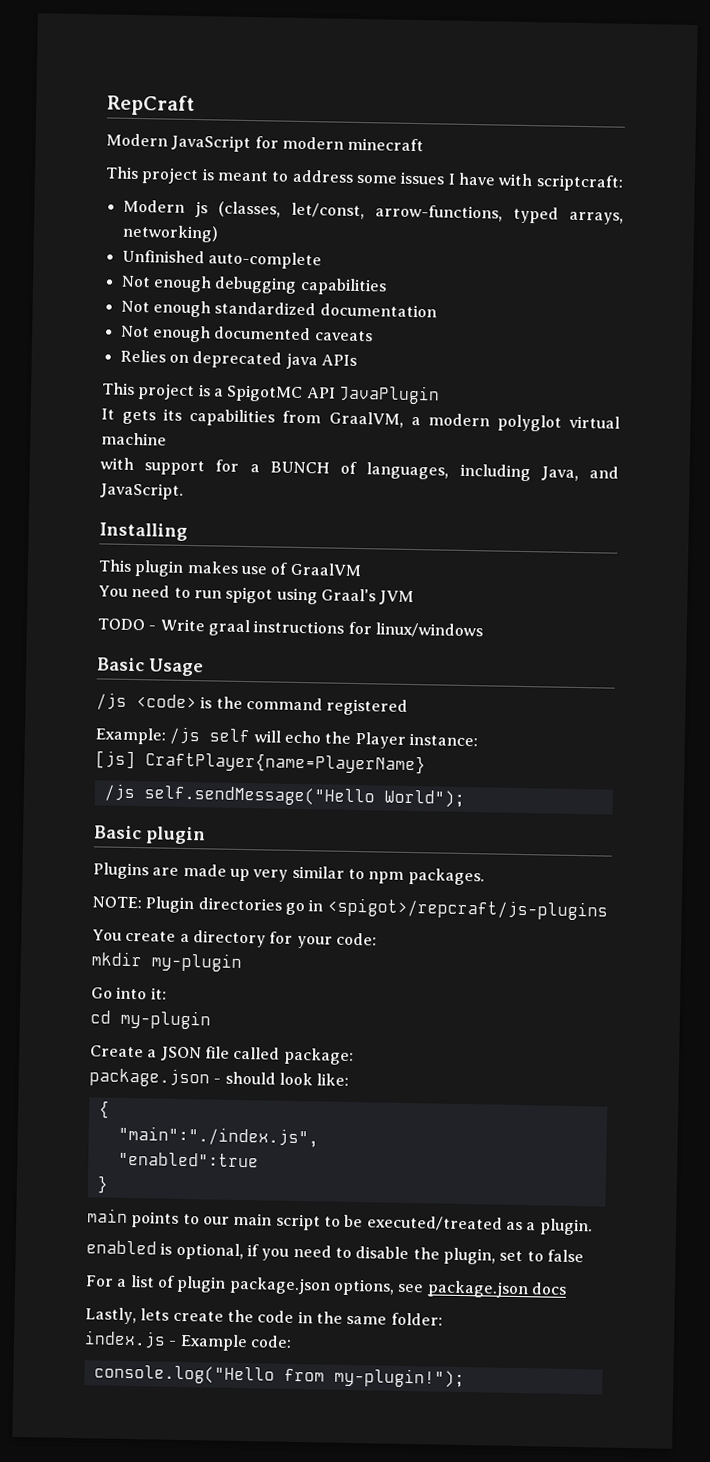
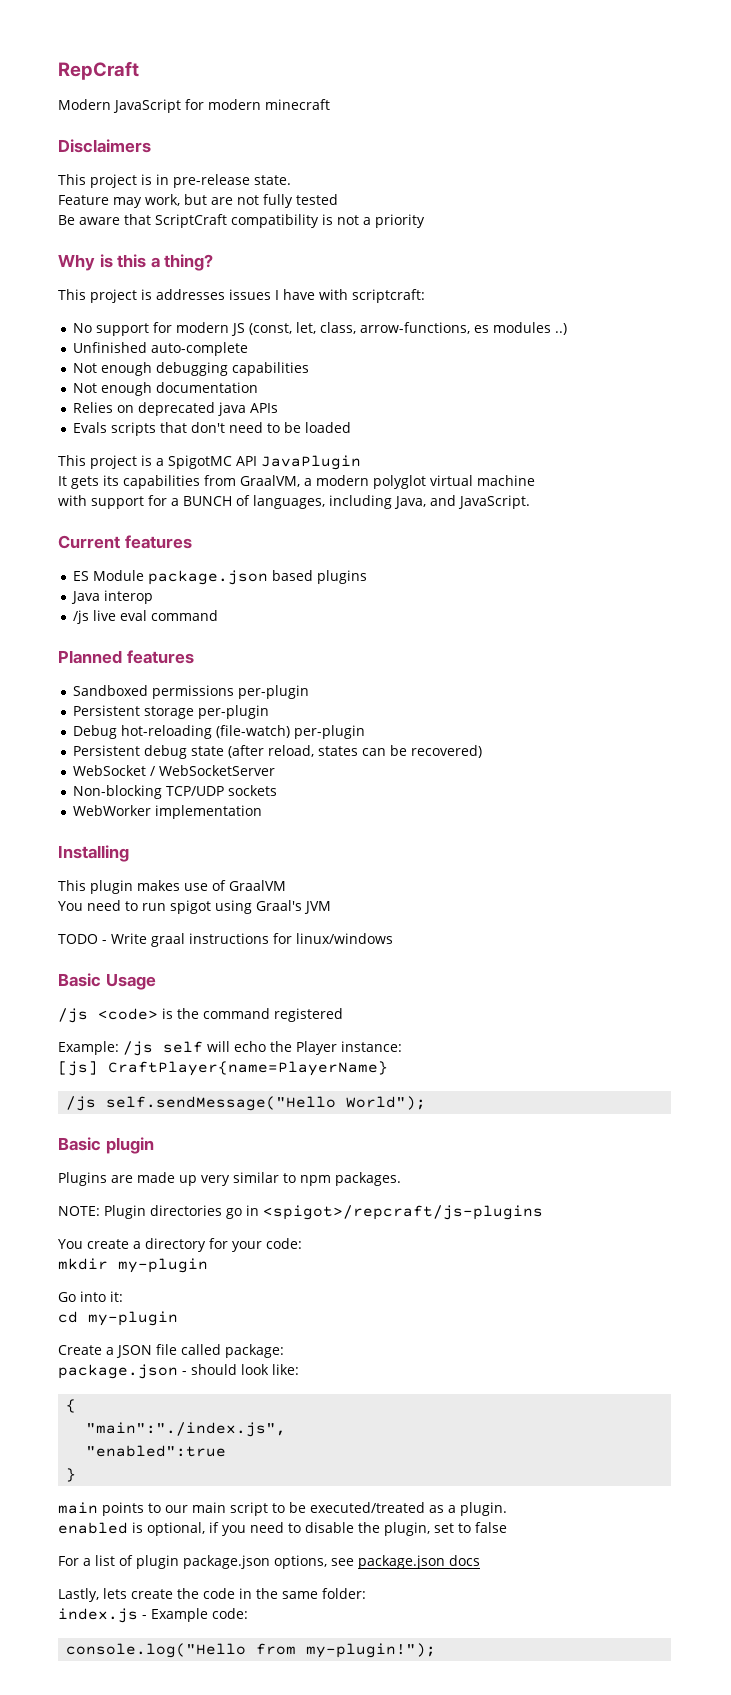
[105,166,397,185] // This project is meant to address some -> [58,139,151,153] [58,174,291,188] [58,194,338,208] [58,214,425,228] [58,254,214,271] [58,289,225,303] // Disclaimers // This project is in pre-release state. // Feature may work, but are not fully tested // Be aware that ScriptCraft compatibility is not a priority // Why is this a thing? // This project is addresses
[122,199,624,225] [121,224,219,243] Modern js (classes, let/const, arrow-functions, typed arrays, networking) -> [72,322,567,336] No support for modern JS (const, let, class, arrow-functions, es modules ..)
[214,301,317,316] standardized -> (152, 389) none
[120,325,373,343] // Not enough documented caveats -> (258, 387) none
(357, 360) none -> [72,422,351,436] // Evals scripts that don't need to be loaded
(184, 491) none -> [58,535,192,549] [72,570,367,585] [70,590,153,604] [72,610,218,624] [58,650,194,664] [72,685,309,699] [72,705,269,719] [72,725,365,739] [72,745,482,759] [72,765,275,776] [72,785,277,799] [72,805,262,819] // Current features // ES Module package.json based plugins // Java interop // /js live eval command // Planned features // Sandboxed permissions per-plugin // Persistent storage per-plugin // Debug hot-reloading (file-watch) per-plugin // Persistent debug state (after reload, states can be recovered) // WebSocket / WebSocketServer // Non-blocking TCP/UDP sockets // WebWorker implementation

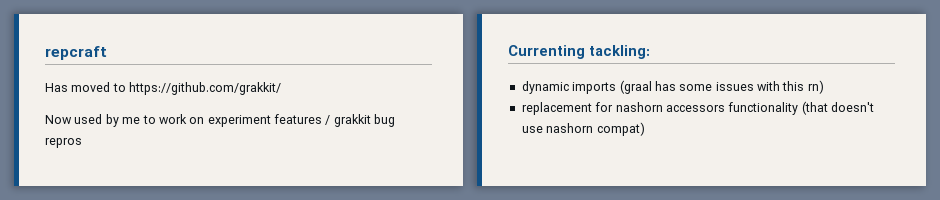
[58,61,139,80] [58,99,330,113] [58,139,151,153] [58,174,291,188] [58,194,338,208] [58,214,425,228] [58,254,214,271] [58,289,425,303] [72,322,567,336] [72,342,248,356] [72,362,309,376] [72,382,258,396] [72,402,278,416] [72,422,351,436] [58,455,361,470] [58,475,535,489] [58,495,530,509] [58,535,192,549] [72,570,367,585] [70,590,153,604] [72,610,218,624] [58,650,194,664] [72,685,309,699] [72,705,269,719] [72,725,365,739] [72,745,482,759] [72,765,275,776] [72,785,277,799] [72,805,262,819] [58,845,129,862] [58,880,286,894] [58,900,331,914] [58,933,393,947] [58,973,156,990] [58,1008,343,1023] [58,1041,402,1056] [58,1061,388,1076] [66,1096,427,1111] [58,1137,154,1154] [58,1172,401,1186] [58,1205,543,1220] [58,1238,302,1252] [58,1258,208,1273] [58,1291,123,1302] [58,1311,178,1326] [58,1344,284,1358] [58,1364,299,1379] [66,1399,77,1413] [86,1422,287,1437] [86,1445,227,1457] [66,1468,77,1482] [58,1502,507,1516] [58,1522,507,1536] [58,1555,480,1569] [58,1588,366,1602] [58,1608,248,1623] [66,1643,437,1658] RepCraft // Modern JavaScript for modern minecraft // Disclaimers // This project is in pre-release state. // Feature may work, but are not fully tested // Be aware that ScriptCraft compatibility is not a priority // Why is this a thing? // This project is addresses issues I have with scriptcraft: // No support for modern JS (const, let, class, arrow-functions, es modules ..) // Unfinished auto-complete // Not enough debugging capabilities // Not enough documentation // Relies on deprecated java APIs // Evals scripts that don't need to be loaded // This project is a SpigotMC API JavaPlugin // It gets its capabilities from GraalVM, a modern polyglot virtual machine // with support for a BUNCH of languages, including Java, and JavaScript. // Current features // ES Module package.json based plugins // Java interop // /js live eval command // Planned features // Sandboxed permissions per-plugin // Persistent storage per-plugin // Debug hot-reloading (file-watch) per-plugin // Persistent debug state (after reload, states can be recovered) // WebSocket / WebSocketServer // Non-blocking TCP/UDP sockets // WebWorker implementation // Installing // This plugin makes use of GraalVM // You need to run spigot using Graal's JVM // TODO - Write graal instructions for linux/windows // Basic Usage // /js <code> is the command registered // Example: /js self will echo the Player instance: // [js] CraftPlayer{name=PlayerName} // /js self.sendMessage("Hello World"); // Basic plugin // Plugins are made up very similar to npm packages. // NOTE: Plugin directories go in <spigot>/repcraft/js-plugins // You create a directory for your code: // mkdir my-plugin // Go into it: // cd my-plugin // Create a JSON file called package: // package.json - should look like: // { // "main":"./index.js", // "enabled":true // } // main points to our main script to be executed/treated as a plugin. // enabled is optional, if you need to disable the plugin, set to false // For a list of plugin package.json options, see package.json docs // Lastly, lets create the code in the same folder: // index.js - Example code: // console.log("Hello from my-plugin!"); -> [45,46,107,60] [45,82,282,95] [45,114,396,127] [45,138,82,148] [508,45,650,59] [521,80,824,94] [521,101,874,115] [521,122,645,136] repcraft // Has moved to https://github.com/grakkit/ // Now used by me to work on experiment features / grakkit bug repros // Currenting tackling: // dynamic imports (graal has some issues with this rn) // replacement for nashorn accessors functionality (that doesn't use nashorn compat)

